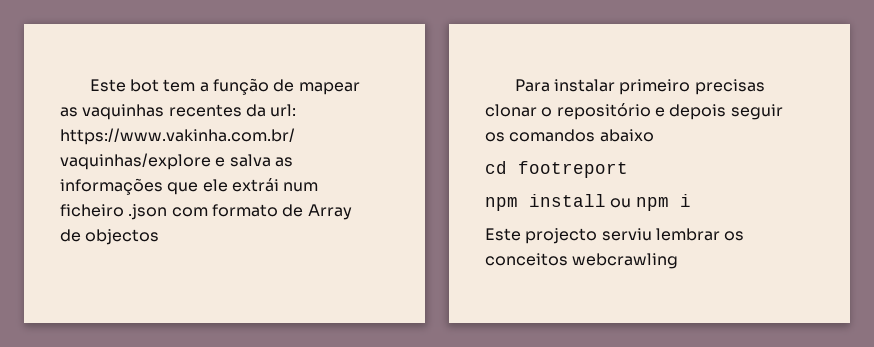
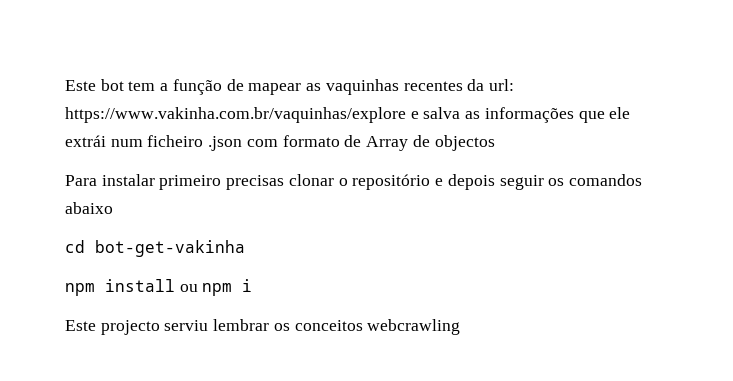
[518,161,628,178] footreport -> [95,240,245,257] bot-get-vakinha

